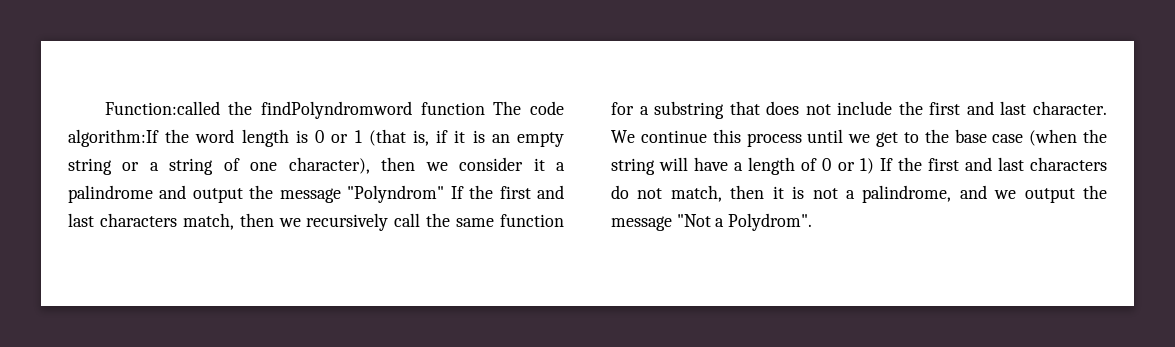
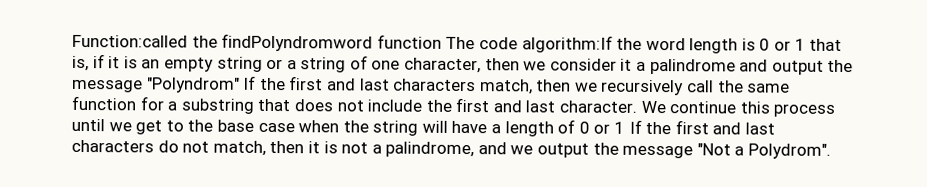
[368,129,406,146] (that -> [809,38,843,51] that
[288,157,370,174] character), -> [404,57,482,74] character,
[1029,129,1078,146] (when -> [298,120,340,133] when
[859,158,874,174] 1) -> [614,121,626,134] 1

